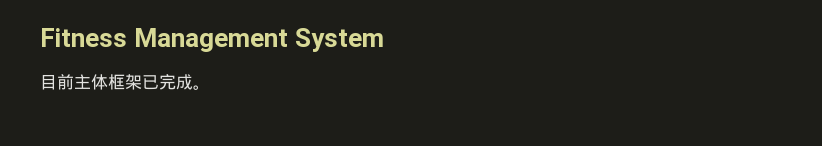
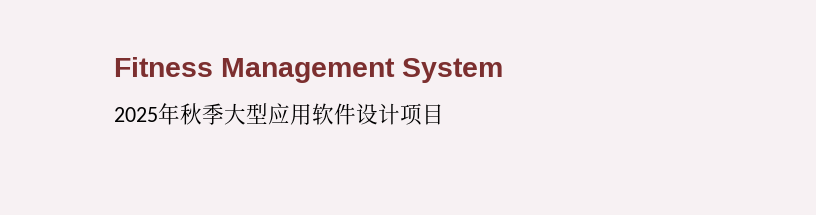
[40,74,210,90] 目前主体框架已完成。 -> [114,103,444,126] 2025年秋季大型应用软件设计项目

